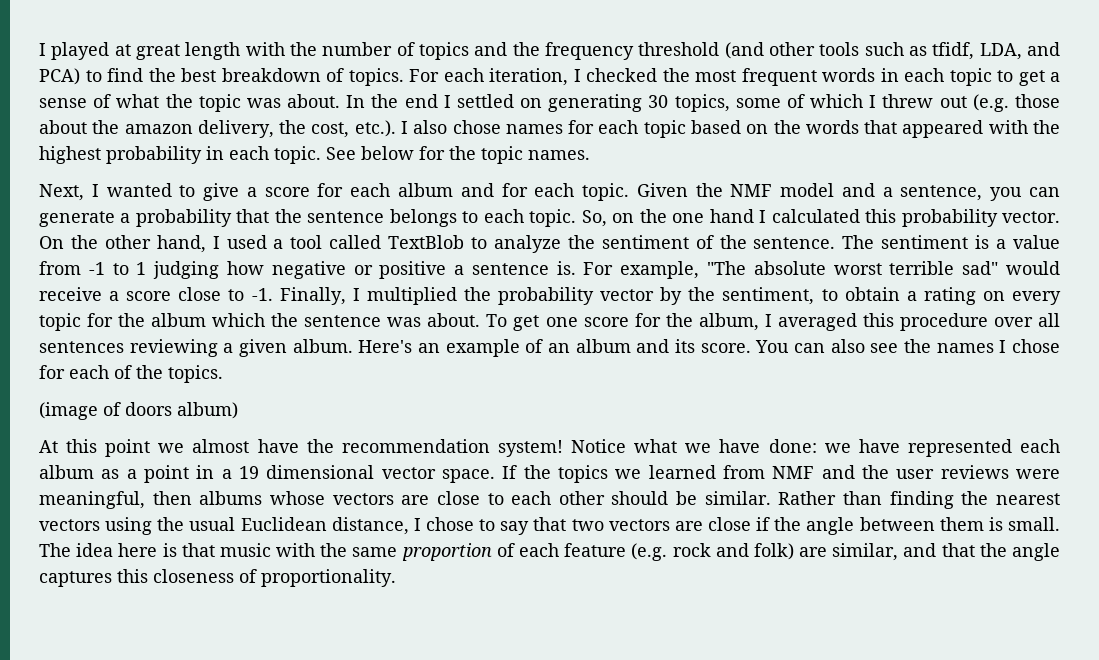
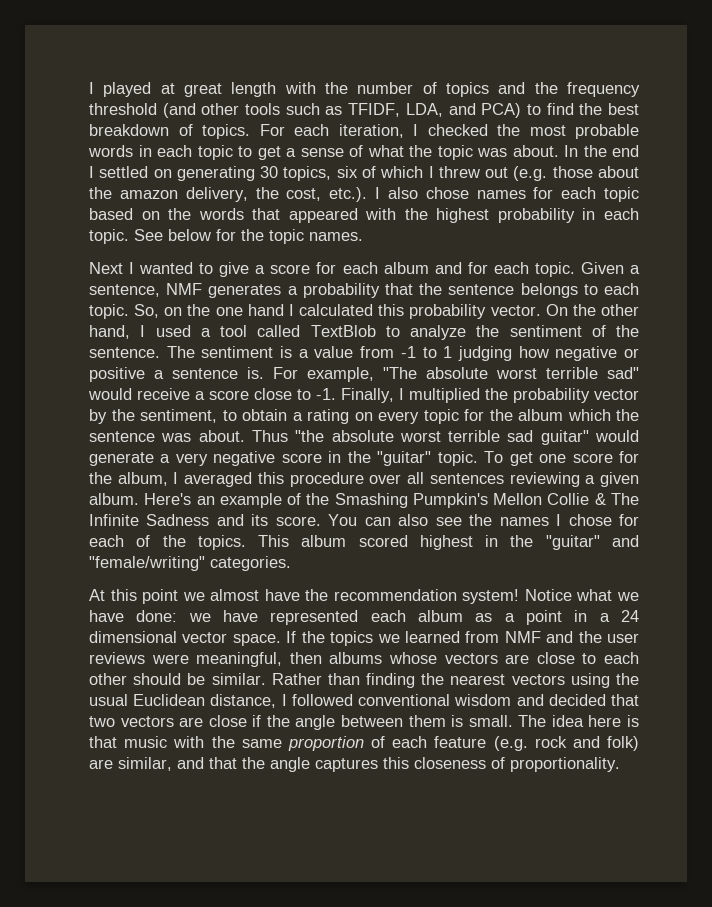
[932,42,975,60] tfidf, -> [348,103,401,117] TFIDF,
[741,68,817,86] frequent -> [575,124,639,139] probable
[735,98,781,108] some -> [336,166,358,178] six
[39,184,84,201] Next, -> [89,262,123,274] Next
[695,183,1060,201] [39,211,115,227] the NMF model and a sentence, you can generate -> [630,265,640,274] [89,283,282,298] a sentence, NMF generates
(481, 320) none -> [251,430,639,445] [89,451,478,466] Thus "the absolute worst terrible sad guitar" would generate a very negative score in the "guitar" topic.
[548,339,631,353] an album -> [306,493,639,508] [89,514,210,526] the Smashing Pumpkin's Mellon Collie & The Infinite Sadness
[39,402,238,420] // (image of doors album) -> [258,535,639,550] [89,556,291,571] This album scored highest in the "guitar" and "female/writing" categories.
[239,466,259,479] 19 -> [620,610,639,622] 24
[426,517,530,535] chose to say -> [291,694,606,706] followed conventional wisdom and decided

